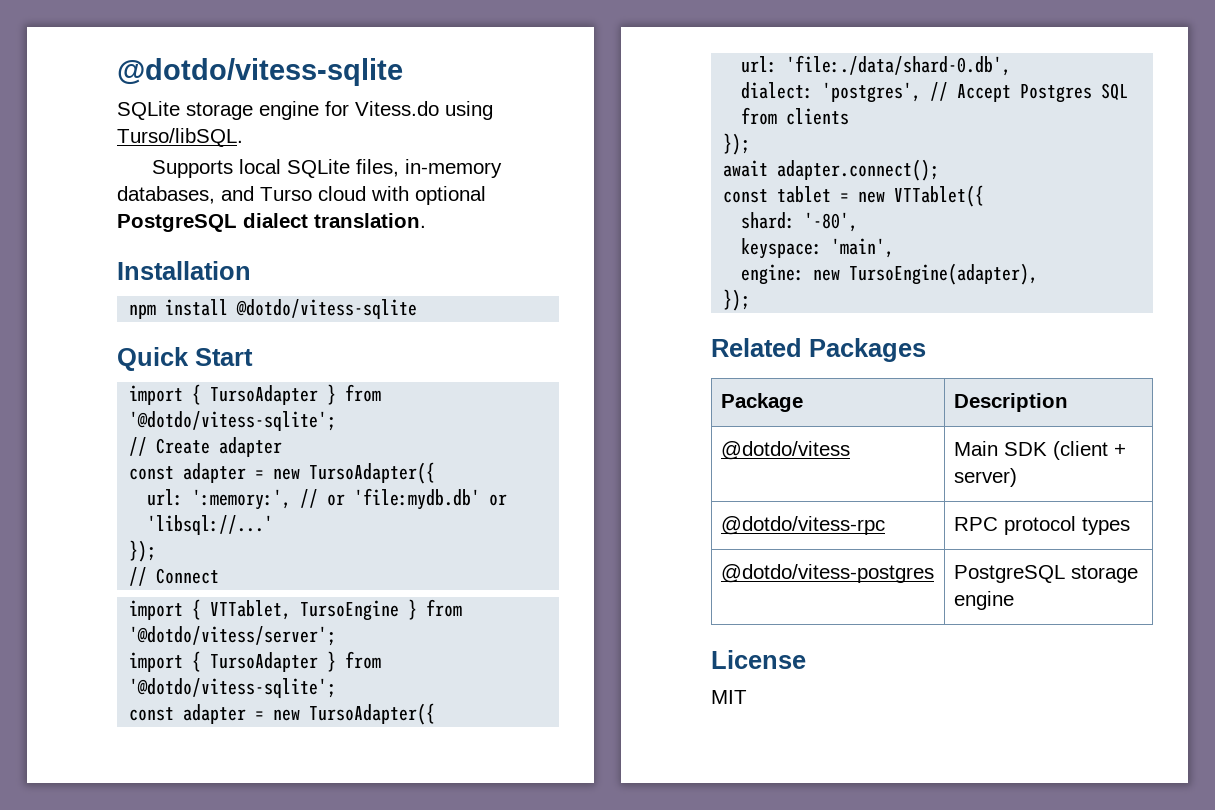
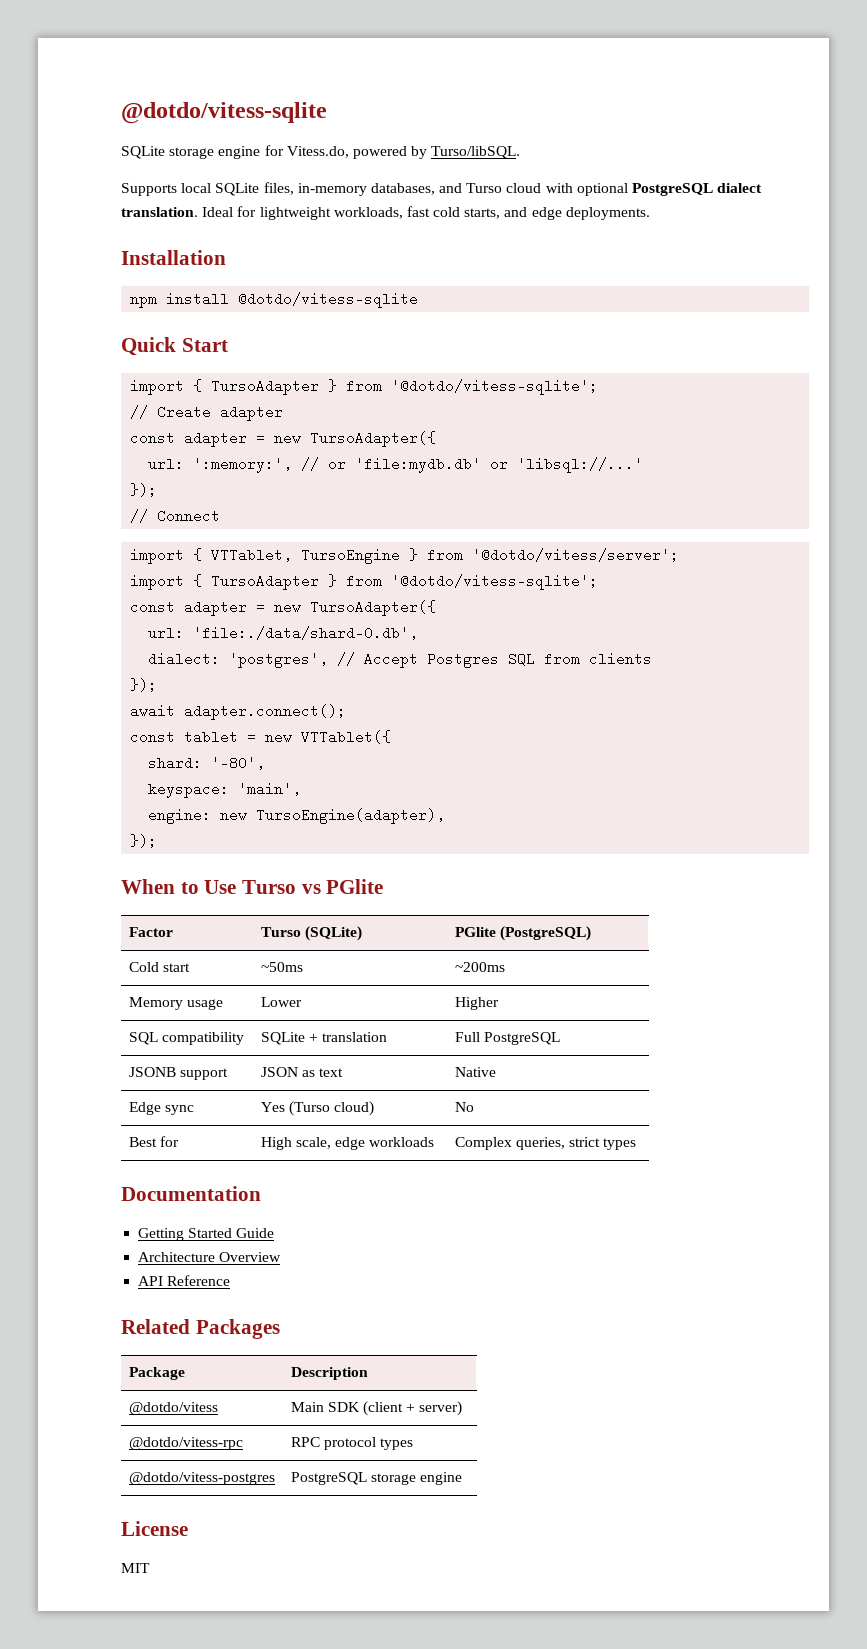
[355,101,493,120] Vitess.do using -> [286,146,428,159] Vitess.do, powered by
(426, 220) none -> [202,206,650,220] Ideal for lightweight workloads, fast cold starts, and edge deployments.
(751, 300) none -> [121,879,384,894] [128,927,173,937] [260,926,362,941] [454,926,591,941] [128,962,190,972] [260,962,303,972] [454,962,505,972] [128,997,223,1010] [260,997,302,1007] [454,997,499,1010] [128,1032,244,1045] [260,1032,388,1045] [454,1032,560,1045] [128,1067,228,1080] [260,1067,344,1077] [454,1067,496,1077] [128,1102,194,1115] [260,1101,375,1116] [454,1102,474,1112] [128,1136,179,1147] [260,1137,435,1150] [454,1137,637,1150] [121,1186,261,1201] [138,1228,275,1241] [138,1252,282,1262] [138,1275,231,1286] // When to Use Turso vs PGlite // Factor | Turso (SQLite) | PGlite (PostgreSQL) // Cold start | ~50ms | ~200ms // Memory usage | Lower | Higher // SQL compatibility | SQLite + translation | Full PostgreSQL // JSONB support | JSON as text | Native // Edge sync | Yes (Turso cloud) | No // Best for | High scale, edge workloads | Complex queries, strict types // Documentation // Getting Started Guide // Architecture Overview // API Reference

